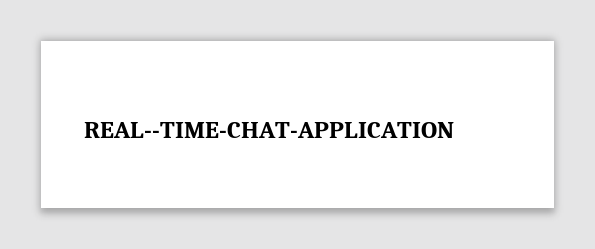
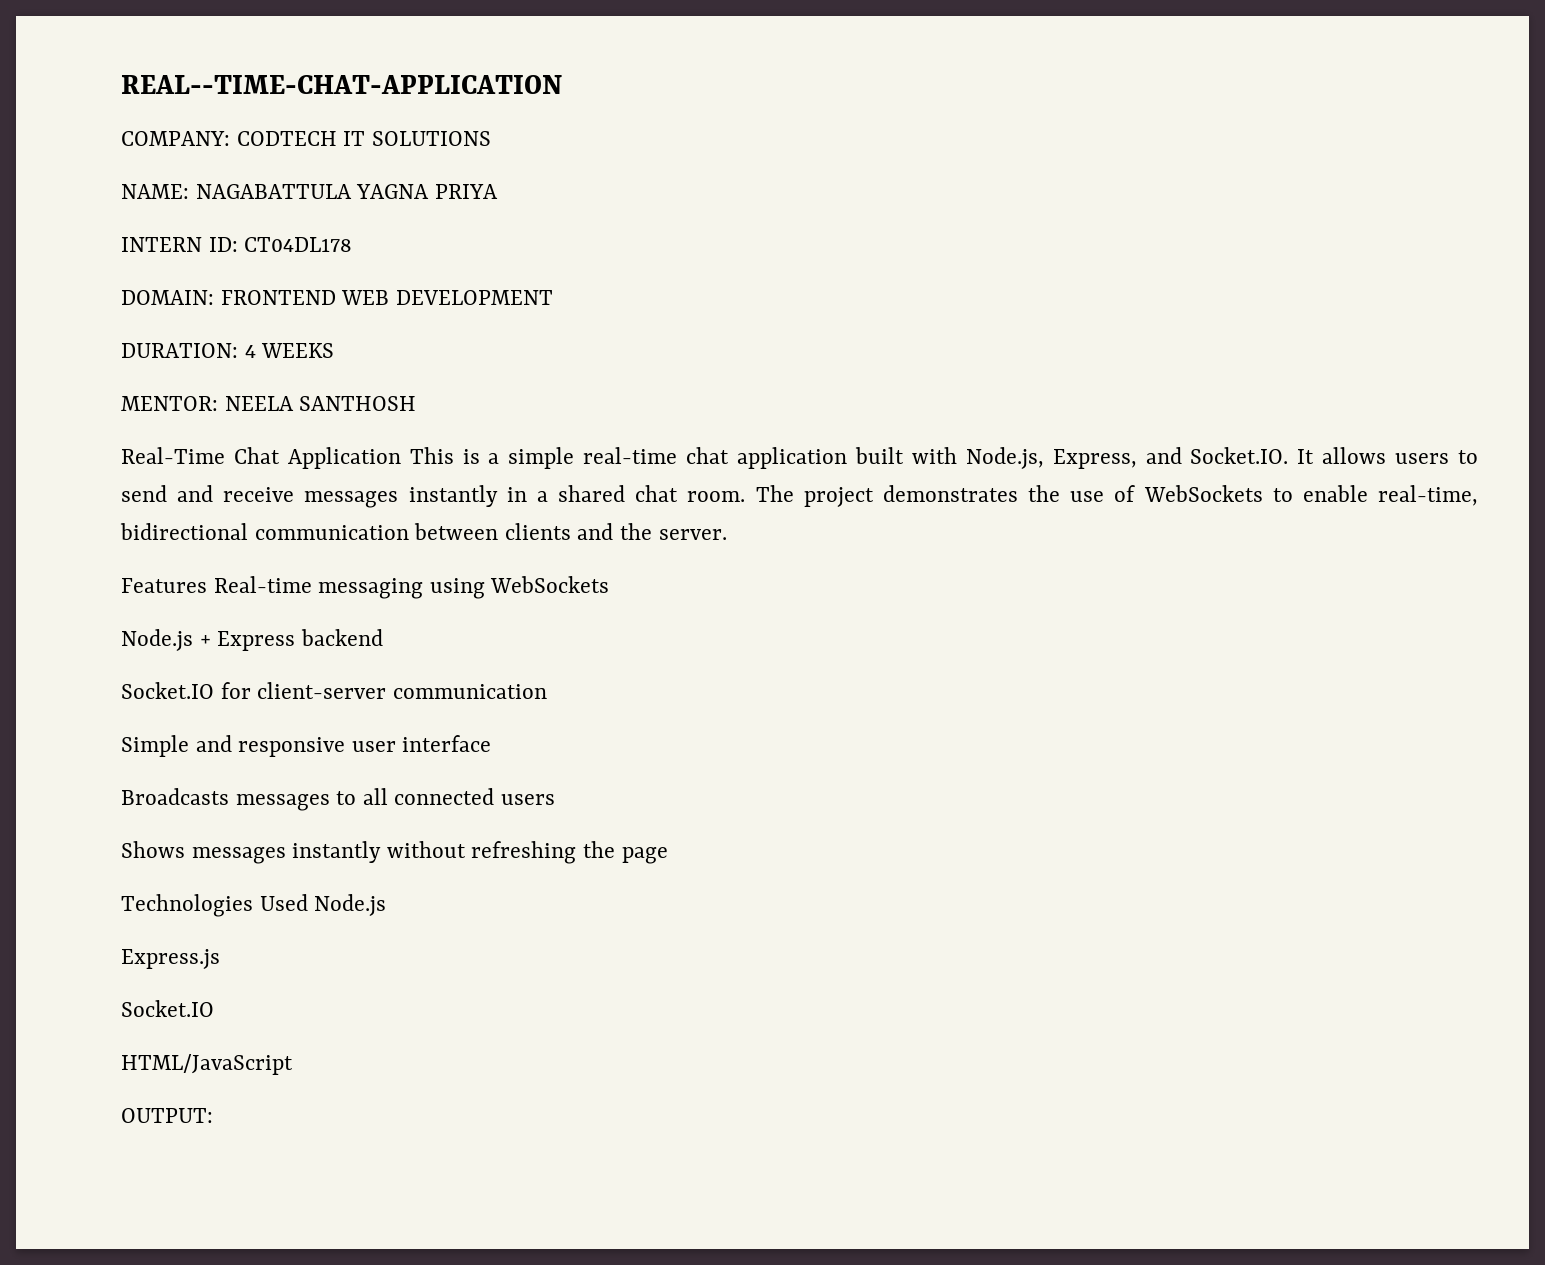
(454, 130) none -> [121,131,491,146] [121,184,498,199] [121,237,353,252] [121,290,553,305] [121,343,335,358] [121,396,417,411] [121,447,1478,469] [121,485,1478,508] [120,523,727,540] [121,576,610,599] [121,629,383,651] [121,682,547,699] [121,735,492,757] [121,788,556,811] [121,841,668,864] [121,894,387,917] [121,949,220,969] [121,1000,214,1017] [121,1054,293,1075] [121,1108,213,1123] // COMPANY: CODTECH IT SOLUTIONS // NAME: NAGABATTULA YAGNA PRIYA // INTERN ID: CT04DL178 // DOMAIN: FRONTEND WEB DEVELOPMENT // DURATION: 4 WEEKS // MENTOR: NEELA SANTHOSH // Real-Time Chat Application This is a simple real-time chat application built with Node.js, Express, and Socket.IO. It allows users to send and receive messages instantly in a shared chat room. The project demonstrates the use of WebSockets to enable real-time, bidirectional communication between clients and the server. // Features Real-time messaging using WebSockets // Node.js + Express backend // Socket.IO for client-server communication // Simple and responsive user interface // Broadcasts messages to all connected users // Shows messages instantly without refreshing the page // Technologies Used Node.js // Express.js // Socket.IO // HTML/JavaScript // OUTPUT:

